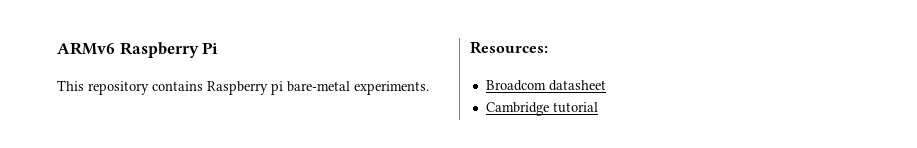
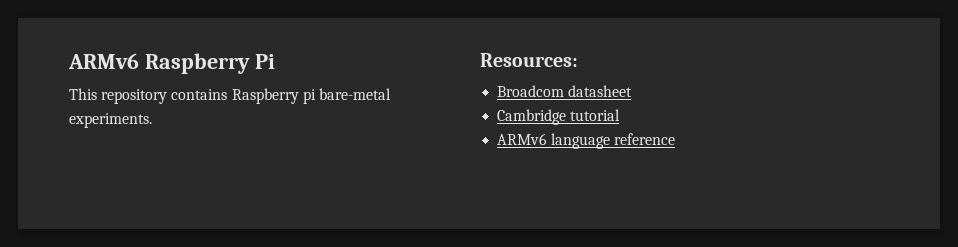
(598, 107) none -> [497,133,676,149] // ARMv6 language reference

